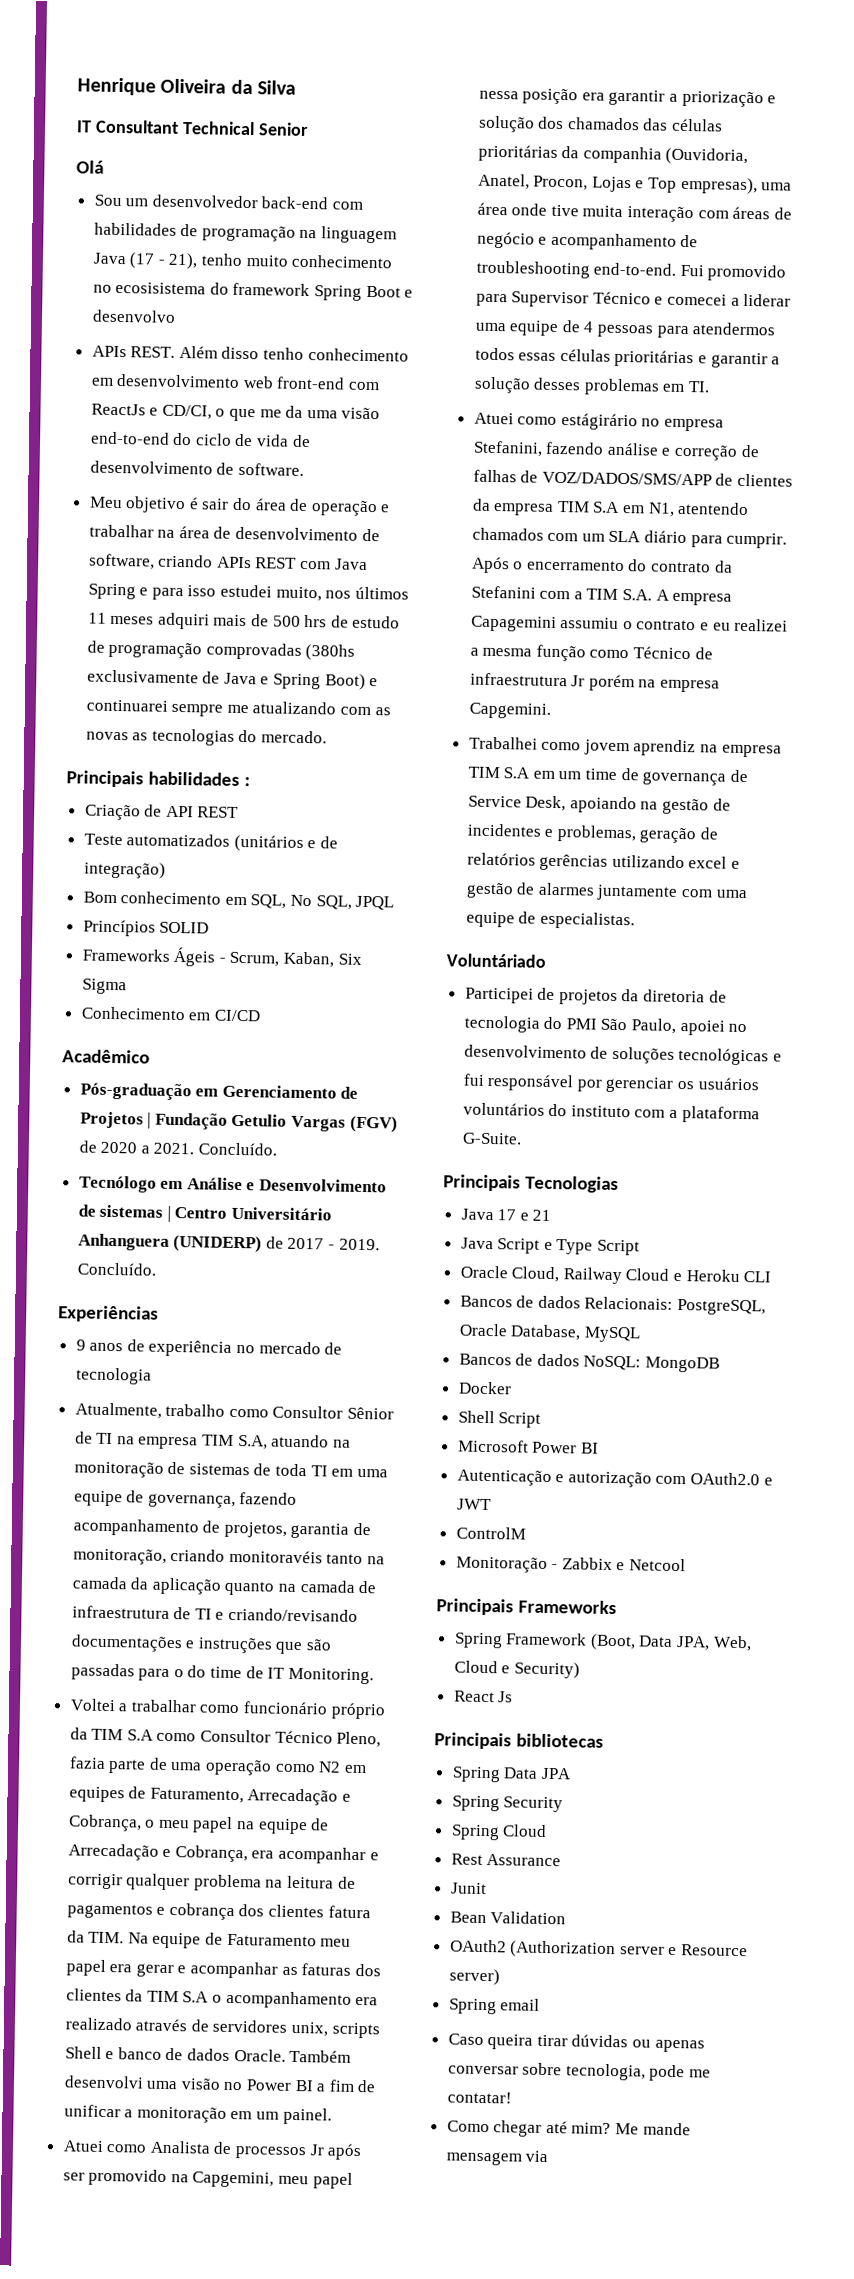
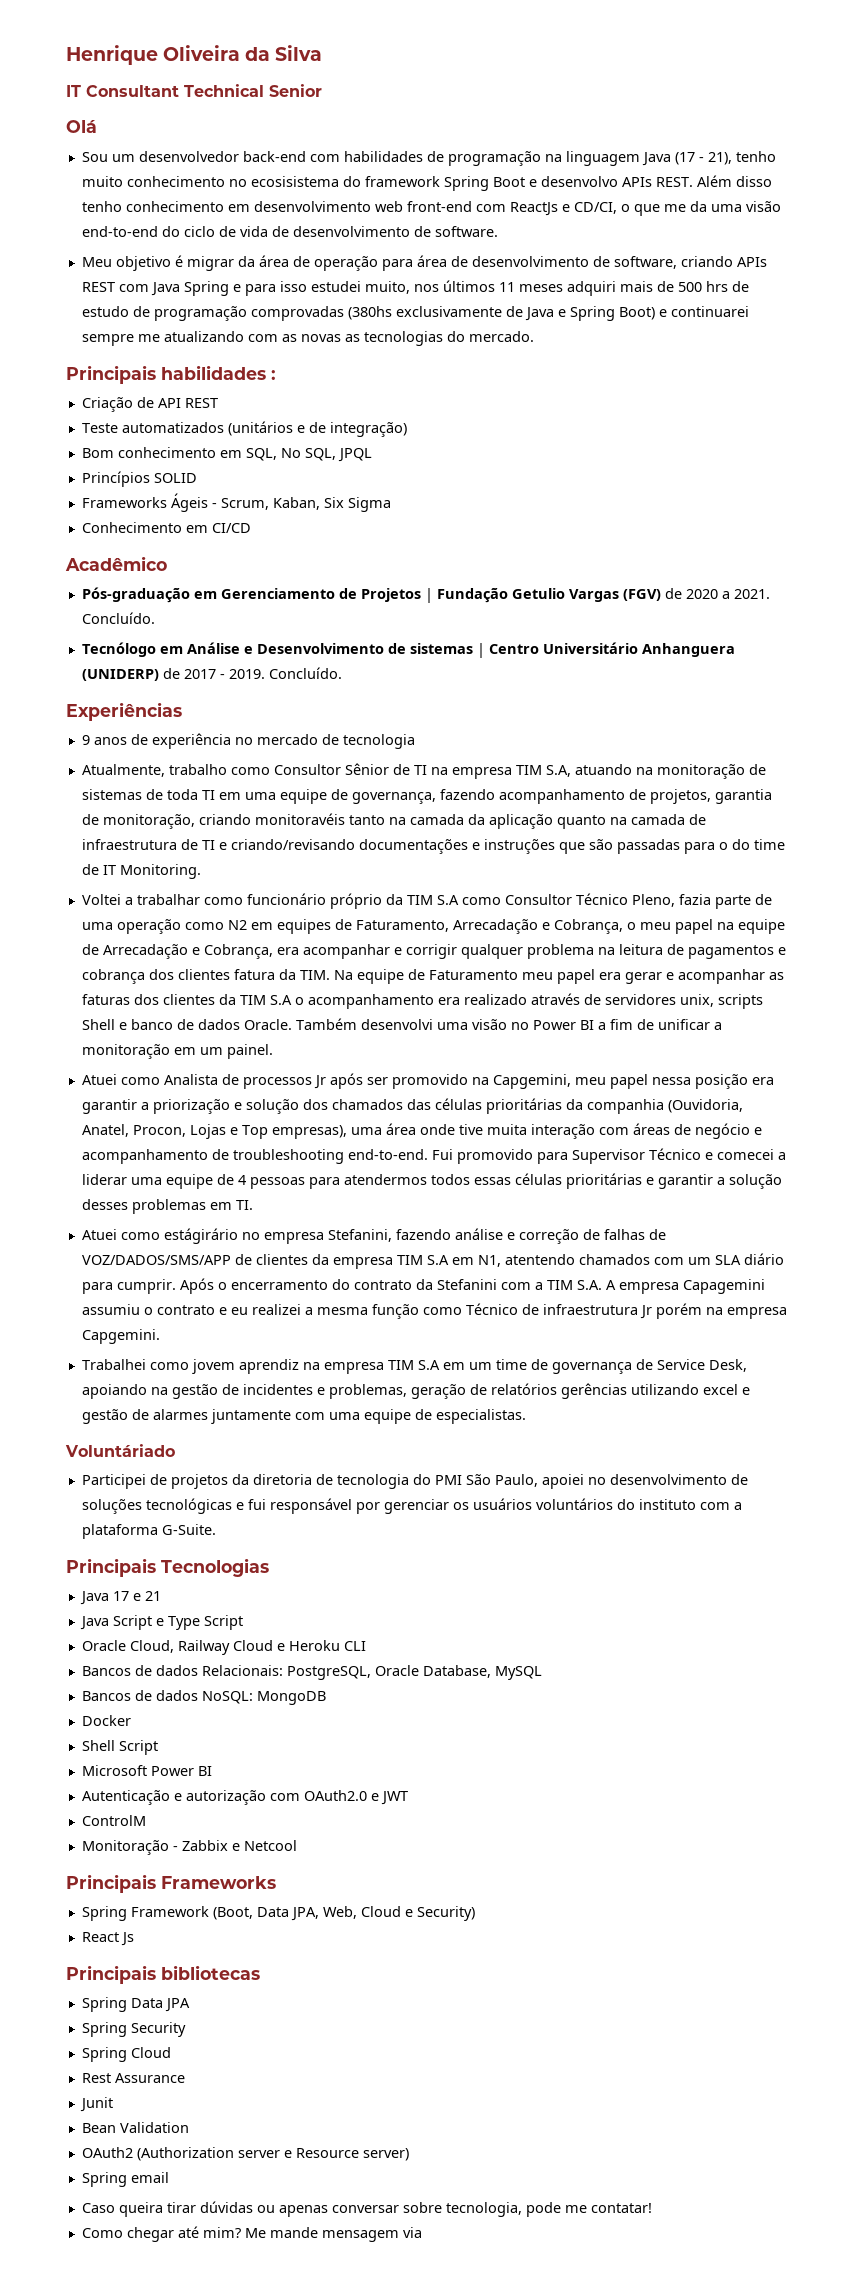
(176, 316) // -> (618, 181) none
[201,497,253,511] sair do -> [186,256,255,271] migrar da
[380,504,391,513] [88,524,176,538] e trabalhar na -> [381,259,413,271] para

